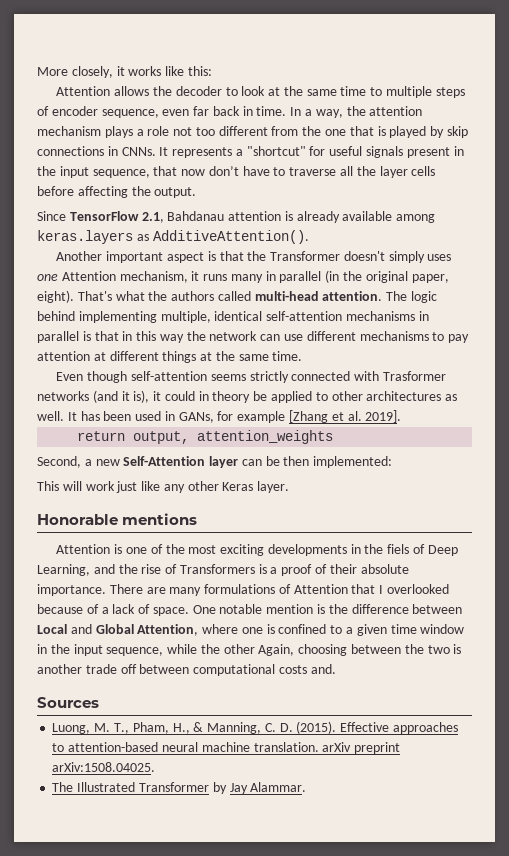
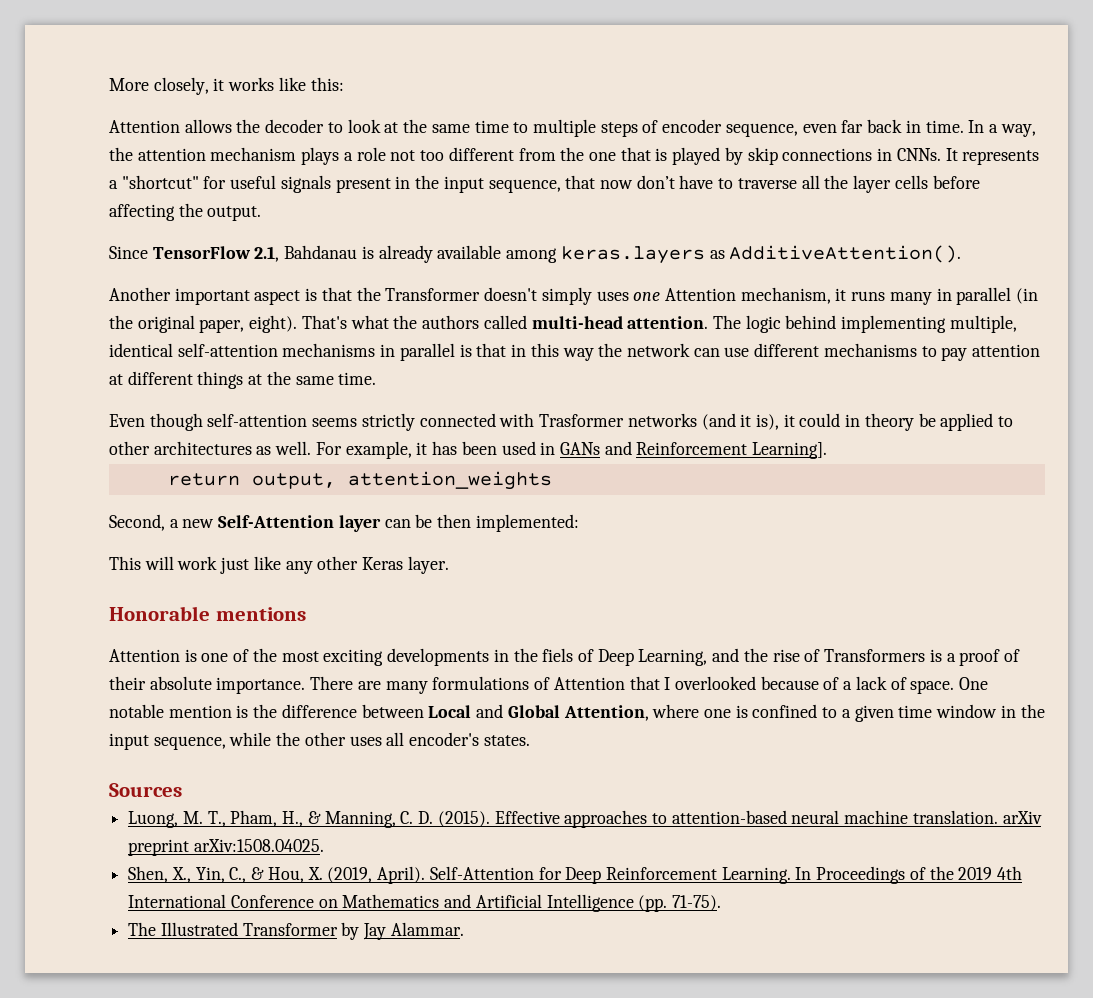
[228,211,282,221] attention -> (358, 252) none
[67,412,77,421] It -> [315,441,428,459] For example, it
[178,410,402,423] GANs, for example [Zhang et al. 2019]. -> [559,441,828,459] GANs and Reinforcement Learning].
[258,644,462,656] [37,664,336,676] Again, choosing between the two is another trade off between computational costs and. -> [349,732,530,746] uses all encoder's states.
(156, 767) none -> [128,866,1023,884] [128,894,722,912] // Shen, X., Yin, C., & Hou, X. (2019, April). Self-Attention for Deep Reinforcement Learning. In Proceedings of the 2019 4th International Conference on Mathematics and Artificial Intelligence (pp. 71-75).

